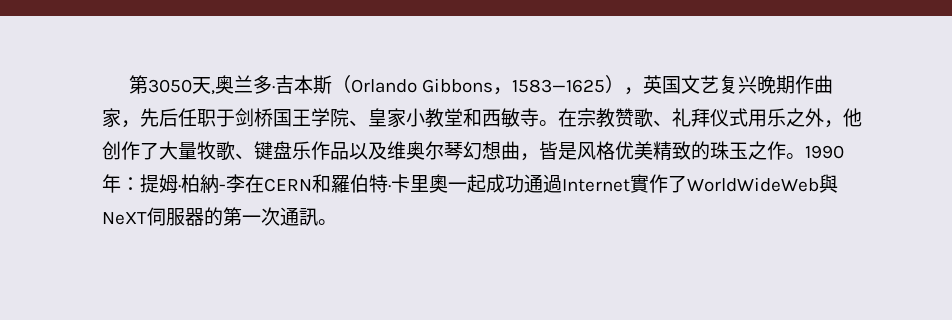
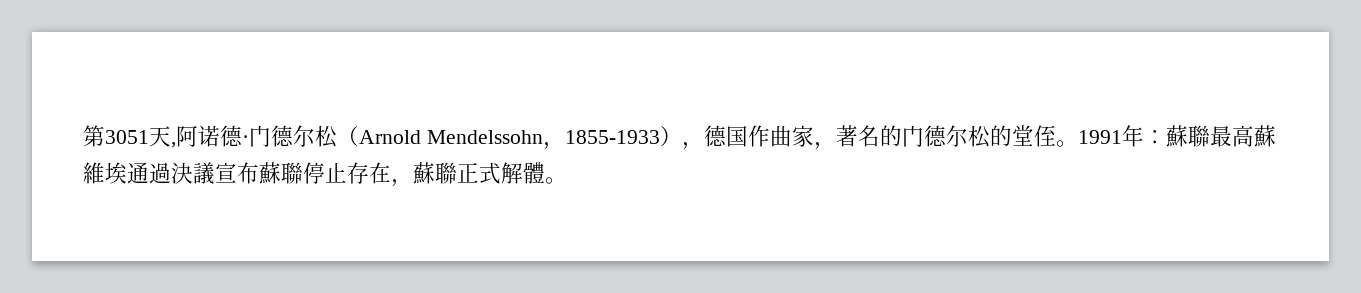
[129,75,834,95] [102,108,862,128] [102,141,844,161] [102,174,838,194] [102,207,318,226] 第3050天,奥兰多·吉本斯（Orlando Gibbons，1583—1625），英国文艺复兴晚期作曲家，先后任职于剑桥国王学院、皇家小教堂和西敏寺。在宗教赞歌、礼拜仪式用乐之外，他创作了大量牧歌、键盘乐作品以及维奥尔琴幻想曲，皆是风格优美精致的珠玉之作。1990年：提姆·柏納-李在CERN和羅伯特·卡里奧一起成功通過Internet實作了WorldWideWeb與NeXT伺服器的第一次通訊 -> [83,125,1276,150] [83,162,545,187] 第3051天,阿诺德·门德尔松（Arnold Mendelssohn，1855-1933），德国作曲家，著名的门德尔松的堂侄。1991年：蘇聯最高蘇維埃通過決議宣布蘇聯停止存在，蘇聯正式解體

